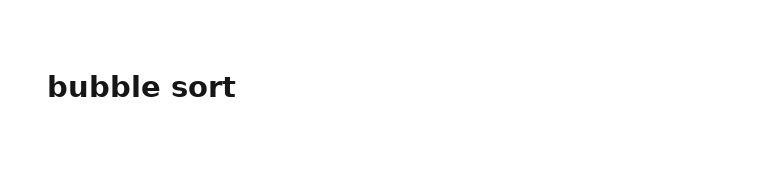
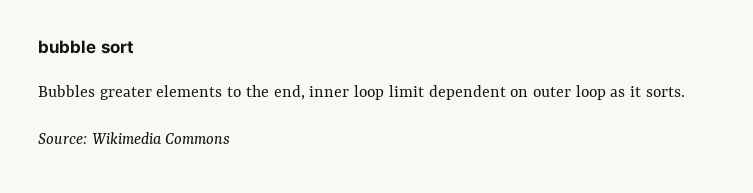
(236, 87) none -> [38,85,685,100] [38,132,231,144] // Bubbles greater elements to the end, inner loop limit dependent on outer loop as it sorts. // Source: Wikimedia Commons

